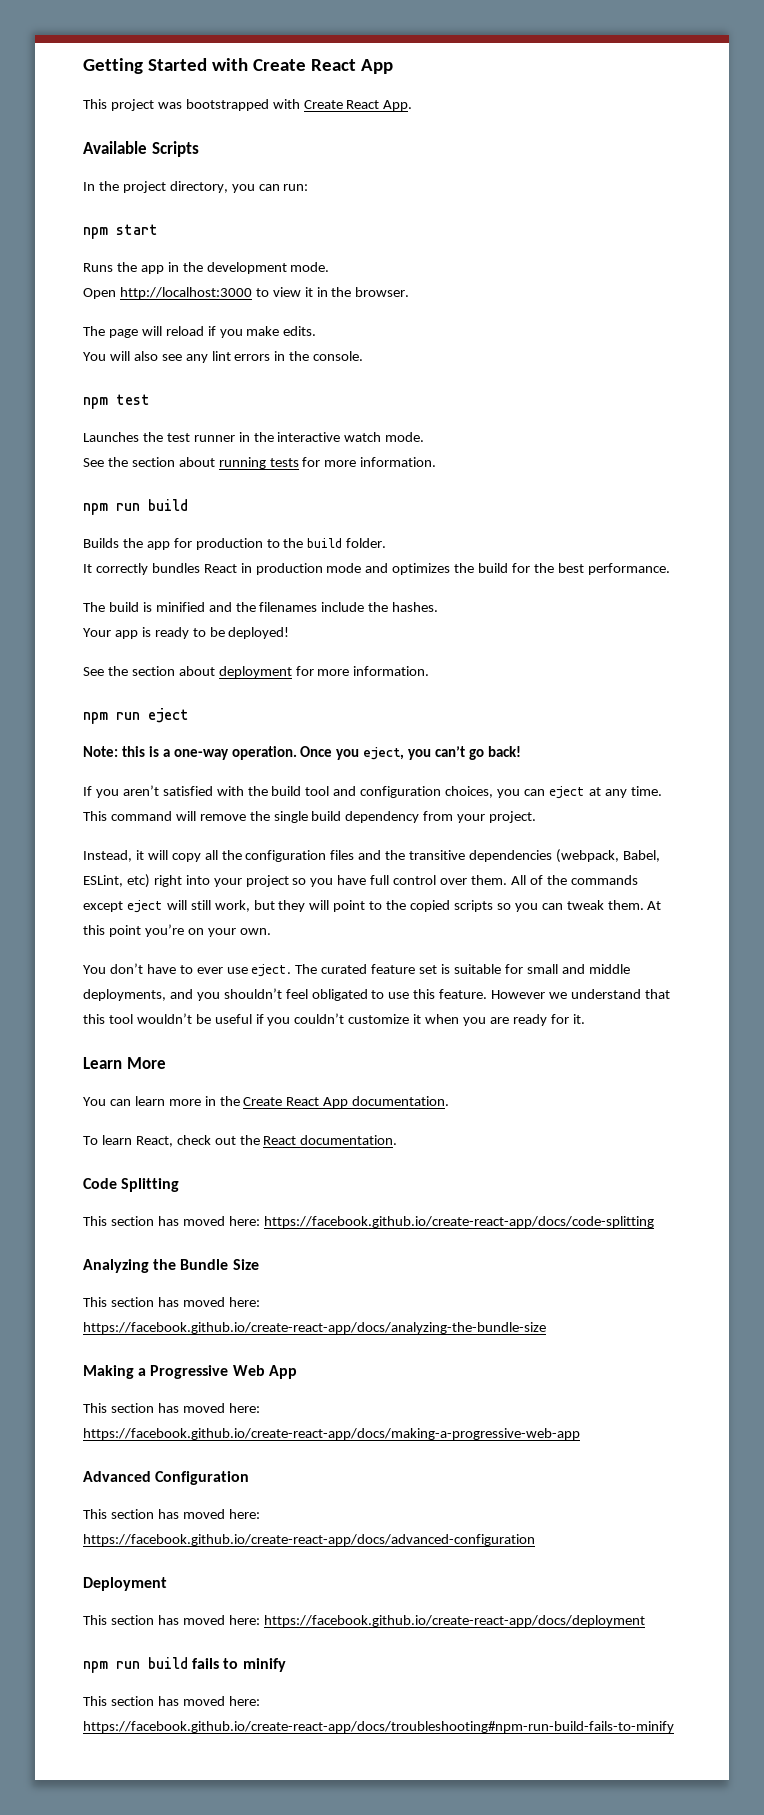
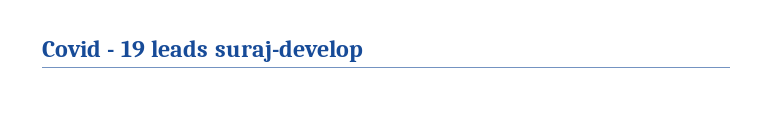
[83,58,393,74] [83,99,413,111] [83,141,199,157] [83,181,309,193] [83,224,158,239] [83,262,330,274] [83,287,410,299] [83,326,317,338] [83,351,364,363] [83,394,150,409] [83,432,425,442] [83,457,437,469] [83,499,188,515] [83,538,387,550] [83,563,670,575] [83,602,439,612] [83,627,290,639] [83,666,430,678] [83,708,189,724] [83,746,521,760] [83,785,662,799] [83,811,537,823] [83,849,660,863] [83,874,638,888] [83,900,662,913] [83,924,271,937] [83,963,630,977] [83,988,670,1001] [83,1013,585,1026] [83,1057,166,1069] [83,1096,450,1108] [83,1135,398,1147] [83,1178,180,1192] [83,1216,654,1228] [83,1259,259,1273] [83,1297,260,1307] [83,1322,546,1334] [83,1365,297,1379] [83,1403,260,1413] [83,1428,580,1440] [83,1471,250,1485] [83,1509,260,1519] [83,1534,535,1546] [83,1577,167,1591] [83,1615,645,1627] [83,1657,286,1673] [83,1696,260,1706] [83,1721,674,1733] Getting Started with Create React App // This project was bootstrapped with Create React App. // Available Scripts // In the project directory, you can run: // npm start // Runs the app in the development mode. // Open http://localhost:3000 to view it in the browser. // The page will reload if you make edits. // You will also see any lint errors in the console. // npm test // Launches the test runner in the interactive watch mode. // See the section about running tests for more information. // npm run build // Builds the app for production to the build folder. // It correctly bundles React in production mode and optimizes the build for the best performance. // The build is minified and the filenames include the hashes. // Your app is ready to be deployed! // See the section about deployment for more information. // npm run eject // Note: this is a one-way operation. Once you eject, you can’t go back! // If you aren’t satisfied with the build tool and configuration choices, you can eject at any time. This command will remove the single build dependency from your project. // Instead, it will copy all the configuration files and the transitive dependencies (webpack, Babel, ESLint, etc) right into your project so you have full control over them. All of the commands except eject will still work, but they will point to the copied scripts so you can tweak them. At this point you’re on your own. // You don’t have to ever use eject. The curated feature set is suitable for small and middle deployments, and you shouldn’t feel obligated to use this feature. However we understand that this tool wouldn’t be useful if you couldn’t customize it when you are ready for it. // Learn More // You can learn more in the Create React App documentation. // To learn React, check out the React documentation. // Code Splitting // This section has moved here: https://facebook.github.io/create-react-app/docs/code-splitting // Analyzing the Bundle Size // This section has moved here: https://facebook.github.io/create-react-app/docs/analyzing-the-bundle-size // Making a Progressive Web App // This section has moved here: https://facebook.github.io/create-react-app/docs/making-a-progressive-web-app // Advanced Configuration // This section has moved here: https://facebook.github.io/create-react-app/docs/advanced-configuration // Deployment // This section has moved here: https://facebook.github.io/create-react-app/docs/deployment // npm run build fails to minify // This section has moved here: https://facebook.github.io/create-react-app/docs/troubleshooting#npm-run-build-fails-to-minify -> [42,40,363,62] Covid - 19 leads suraj-develop

